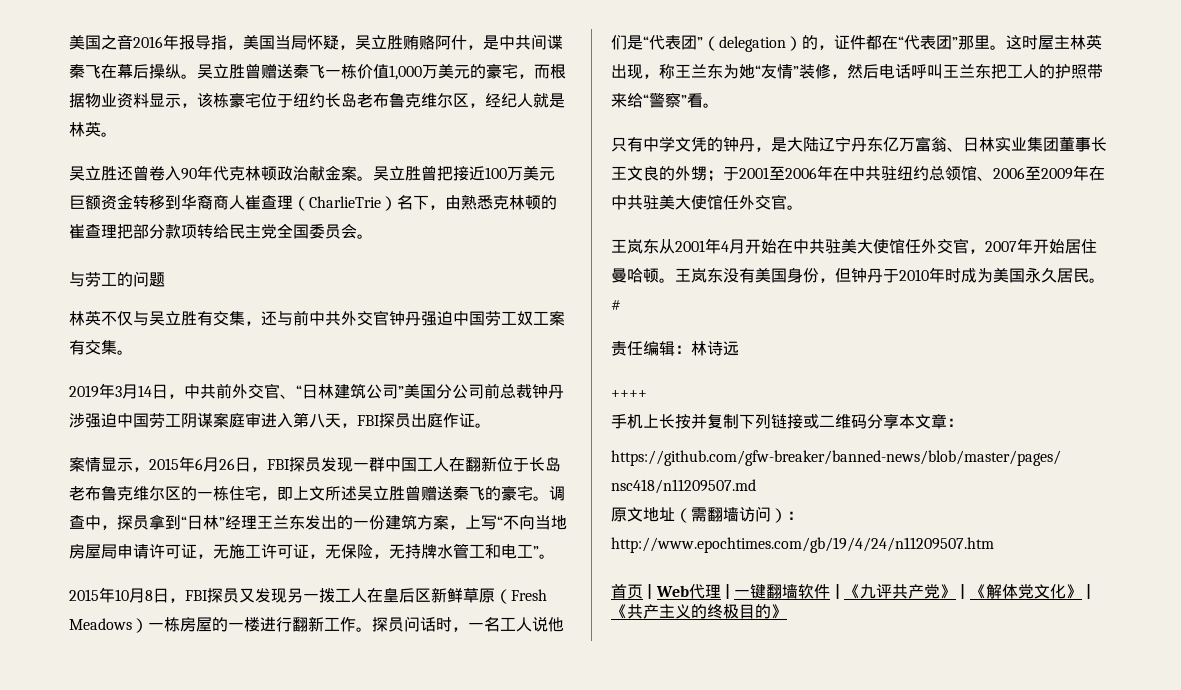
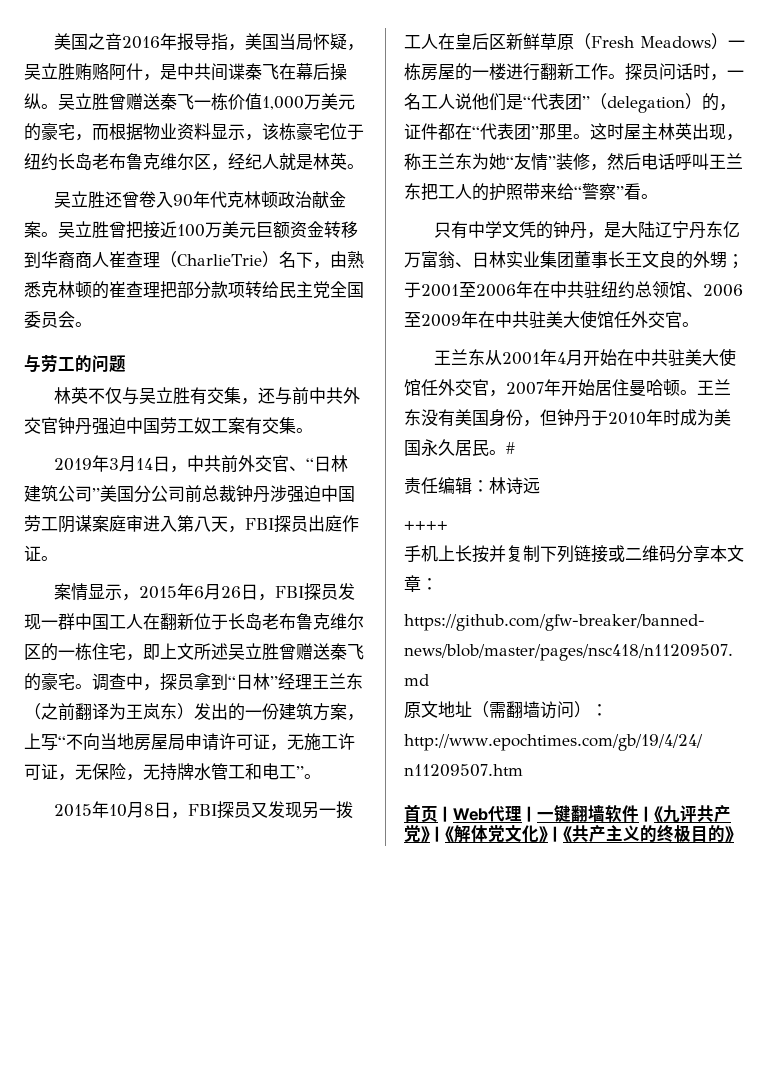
(305, 522) none -> [24,703,194,721] （之前翻译为王岚东）
[627,239,643,254] 岚 -> [451,349,469,365] 兰
[691,268,707,283] 岚 -> [714,379,731,395] 兰

